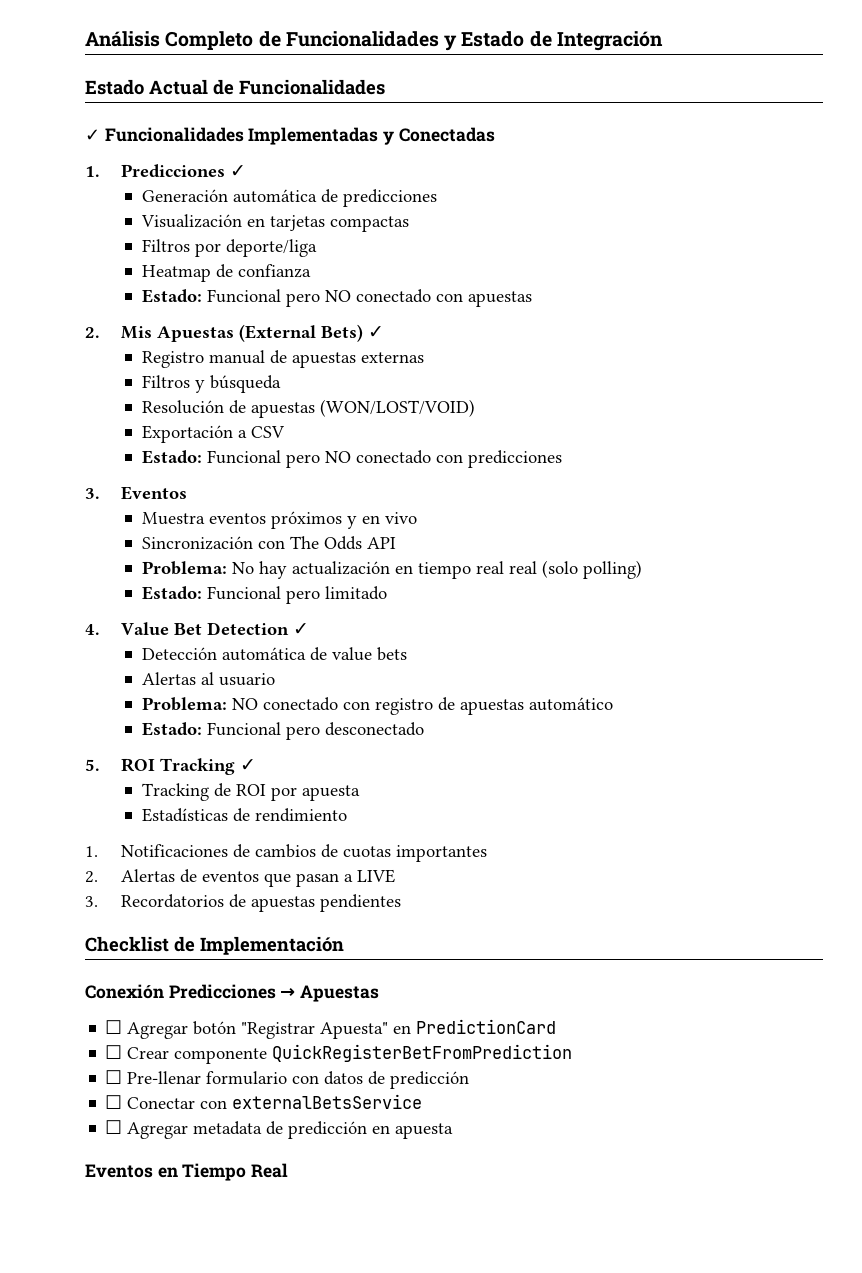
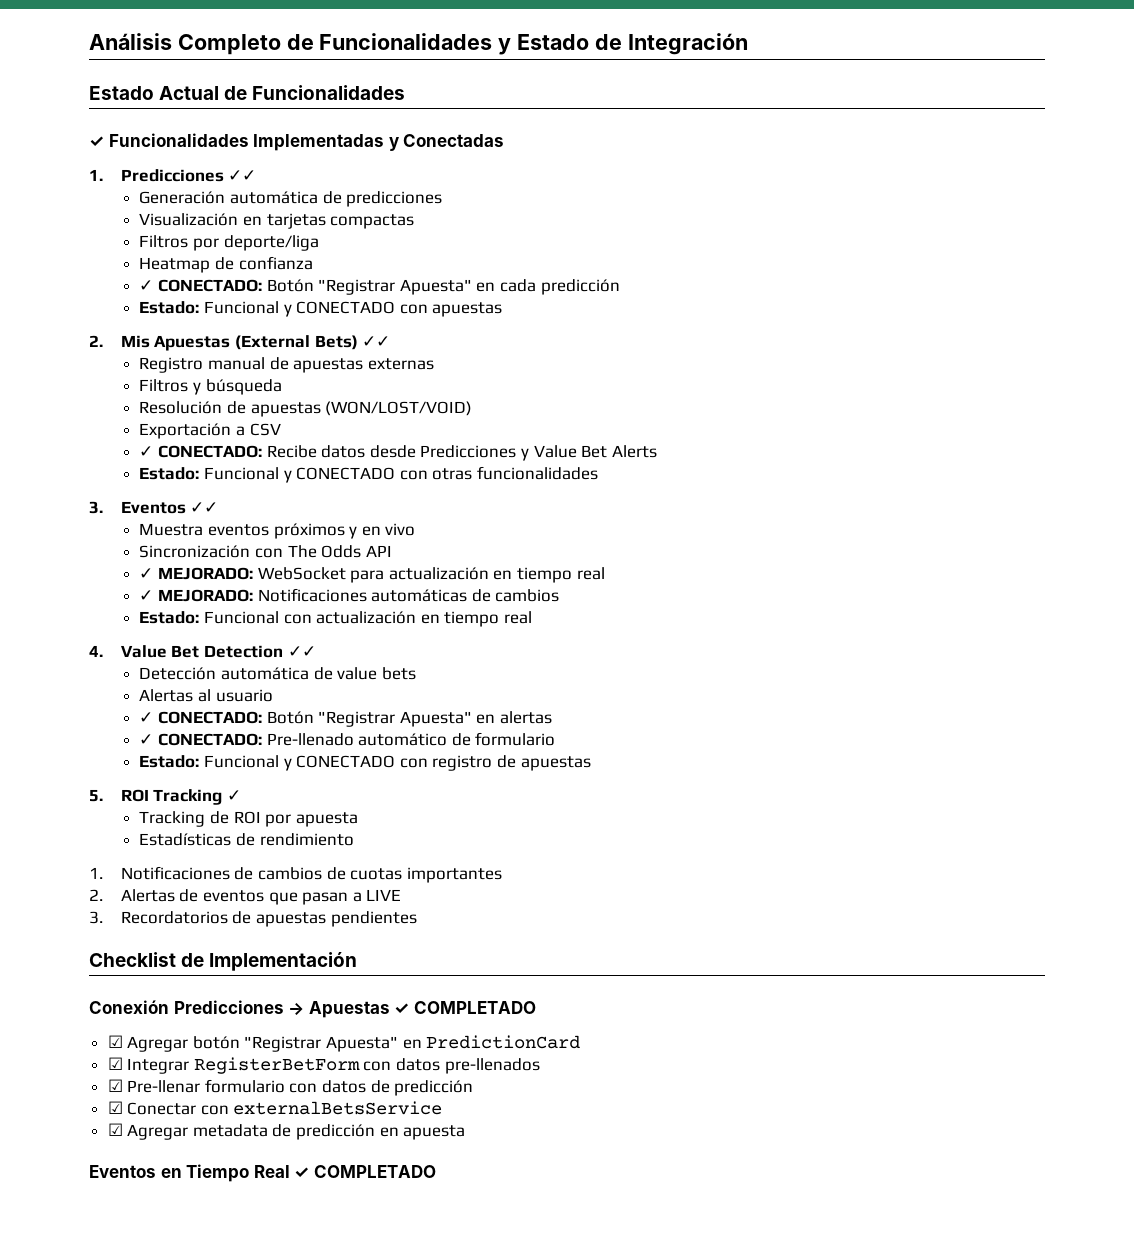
[230,165,247,177] ✓ -> [228,170,257,181] ✓✓
[141,289,431,307] // Estado: Funcional pero NO conectado -> [139,279,620,295] [139,301,396,317] // ✓ CONECTADO: Botón "Registrar Apuesta" en cada predicción // Estado: Funcional y CONECTADO
[368,326,385,338] ✓ -> [362,336,391,347] ✓✓
[141,450,562,468] Estado: Funcional pero NO conectado con predicciones -> [139,445,657,461] [139,466,598,483] ✓ CONECTADO: Recibe datos desde Predicciones y Value Bet Alerts // Estado: Funcional y CONECTADO con otras funcionalidades
(188, 493) none -> [190,502,219,513] ✓✓
[141,560,642,579] [141,586,387,604] Problema: No hay actualización en tiempo real real (solo polling) // Estado: Funcional pero limitado -> [139,567,605,583] [139,588,560,602] [139,611,532,627] ✓ MEJORADO: WebSocket para actualización en tiempo real // ✓ MEJORADO: Notificaciones automáticas de cambios // Estado: Funcional con actualización en tiempo real
[293,623,310,635] ✓ -> [287,646,316,657] ✓✓
[141,697,338,711] Problema: NO conectado -> [139,711,552,727] [139,732,556,746] [139,755,396,771] ✓ CONECTADO: Botón "Registrar Apuesta" en alertas // ✓ CONECTADO: Pre-llenado automático de formulario // Estado: Funcional y CONECTADO
[528,697,613,711] [141,722,424,740] automático // Estado: Funcional pero desconectado -> (591, 763) none
[105,1020,123,1034] // ☐ -> [394,1001,536,1014] [107,1035,123,1048] ✓ COMPLETADO // ☑
[105,1044,573,1064] [105,1070,123,1084] ☐ Crear componente QuickRegisterBetFromPrediction // ☐ -> [107,1057,540,1074] [107,1079,123,1092] ☑ Integrar RegisterBetForm con datos pre-llenados // ☑
[105,1095,123,1109] ☐ -> [107,1101,123,1114] ☑
[105,1120,123,1134] ☐ -> [107,1123,123,1136] ☑
(289, 1170) none -> [294,1165,436,1178] ✓ COMPLETADO

